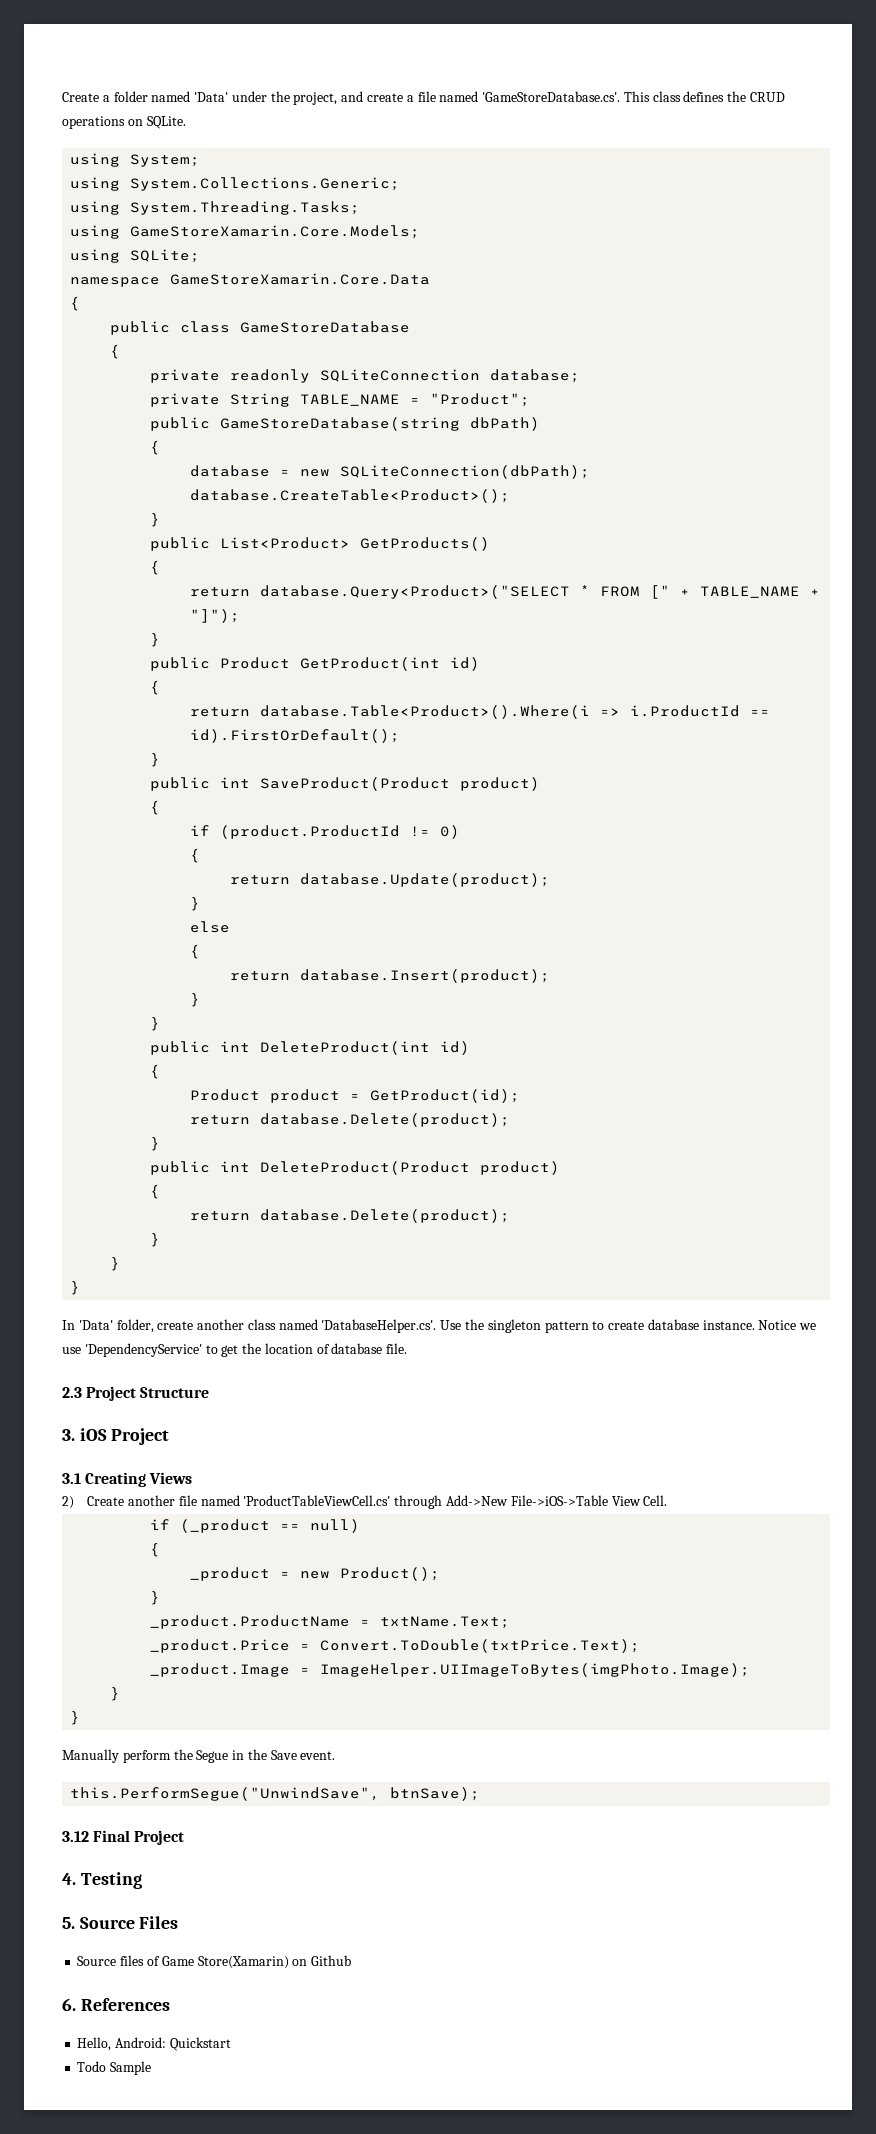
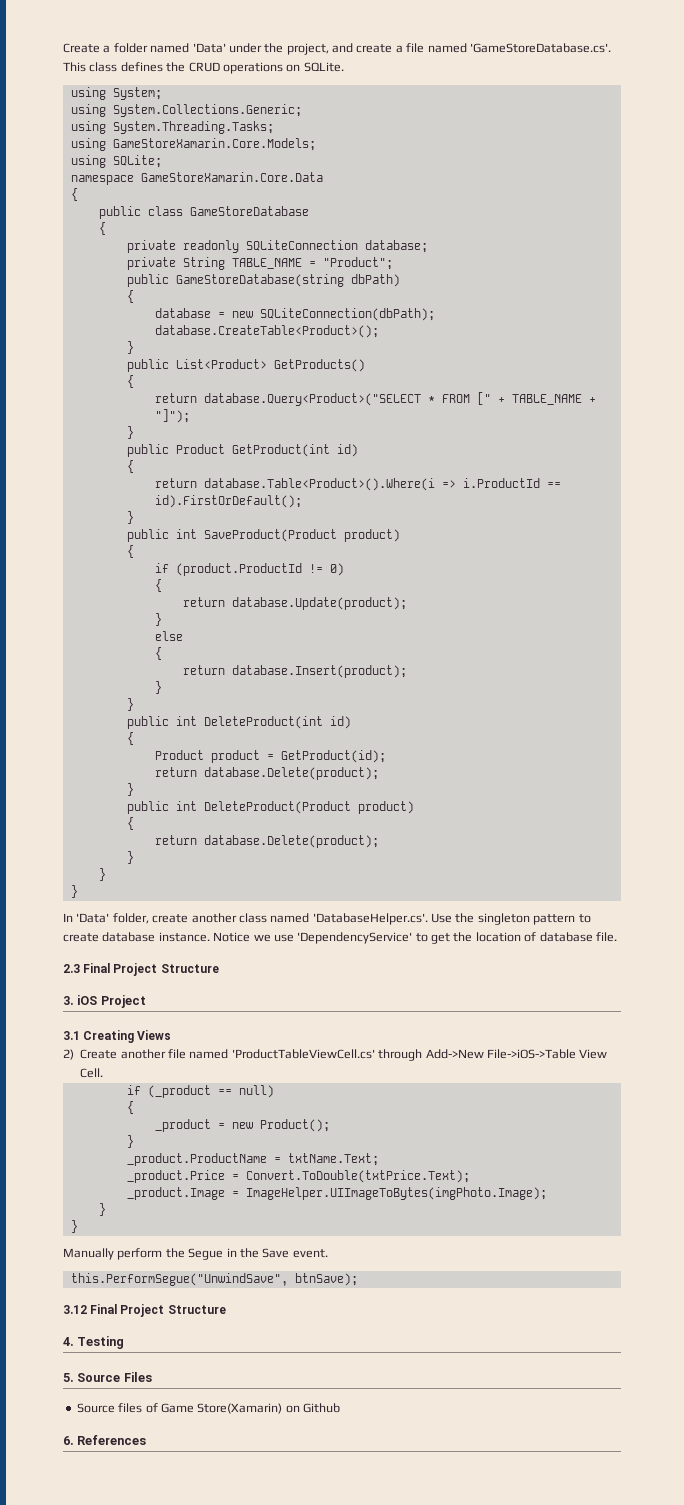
(82, 1392) none -> [83,963,111,973] Final
(185, 1837) none -> [167,1305,226,1314] Structure
[77,2037,231,2051] [77,2061,152,2075] // Hello, Android: Quickstart // Todo Sample -> (147, 1440) none

